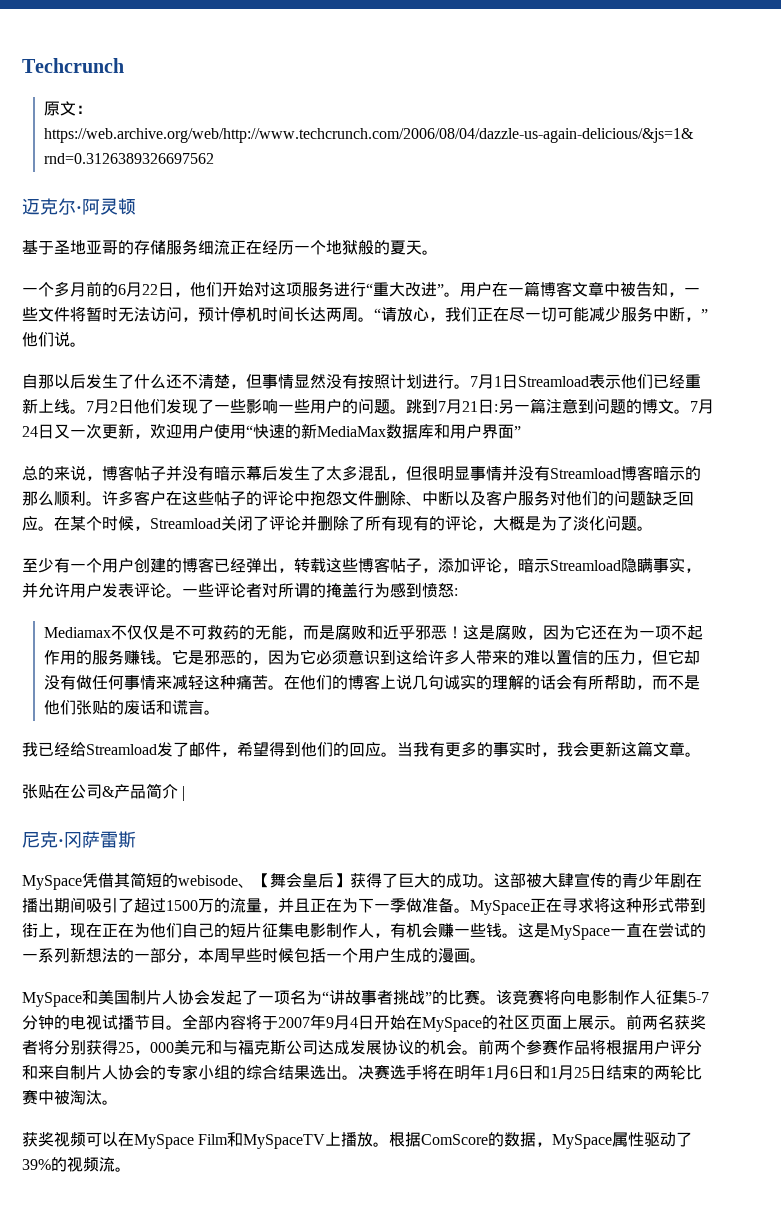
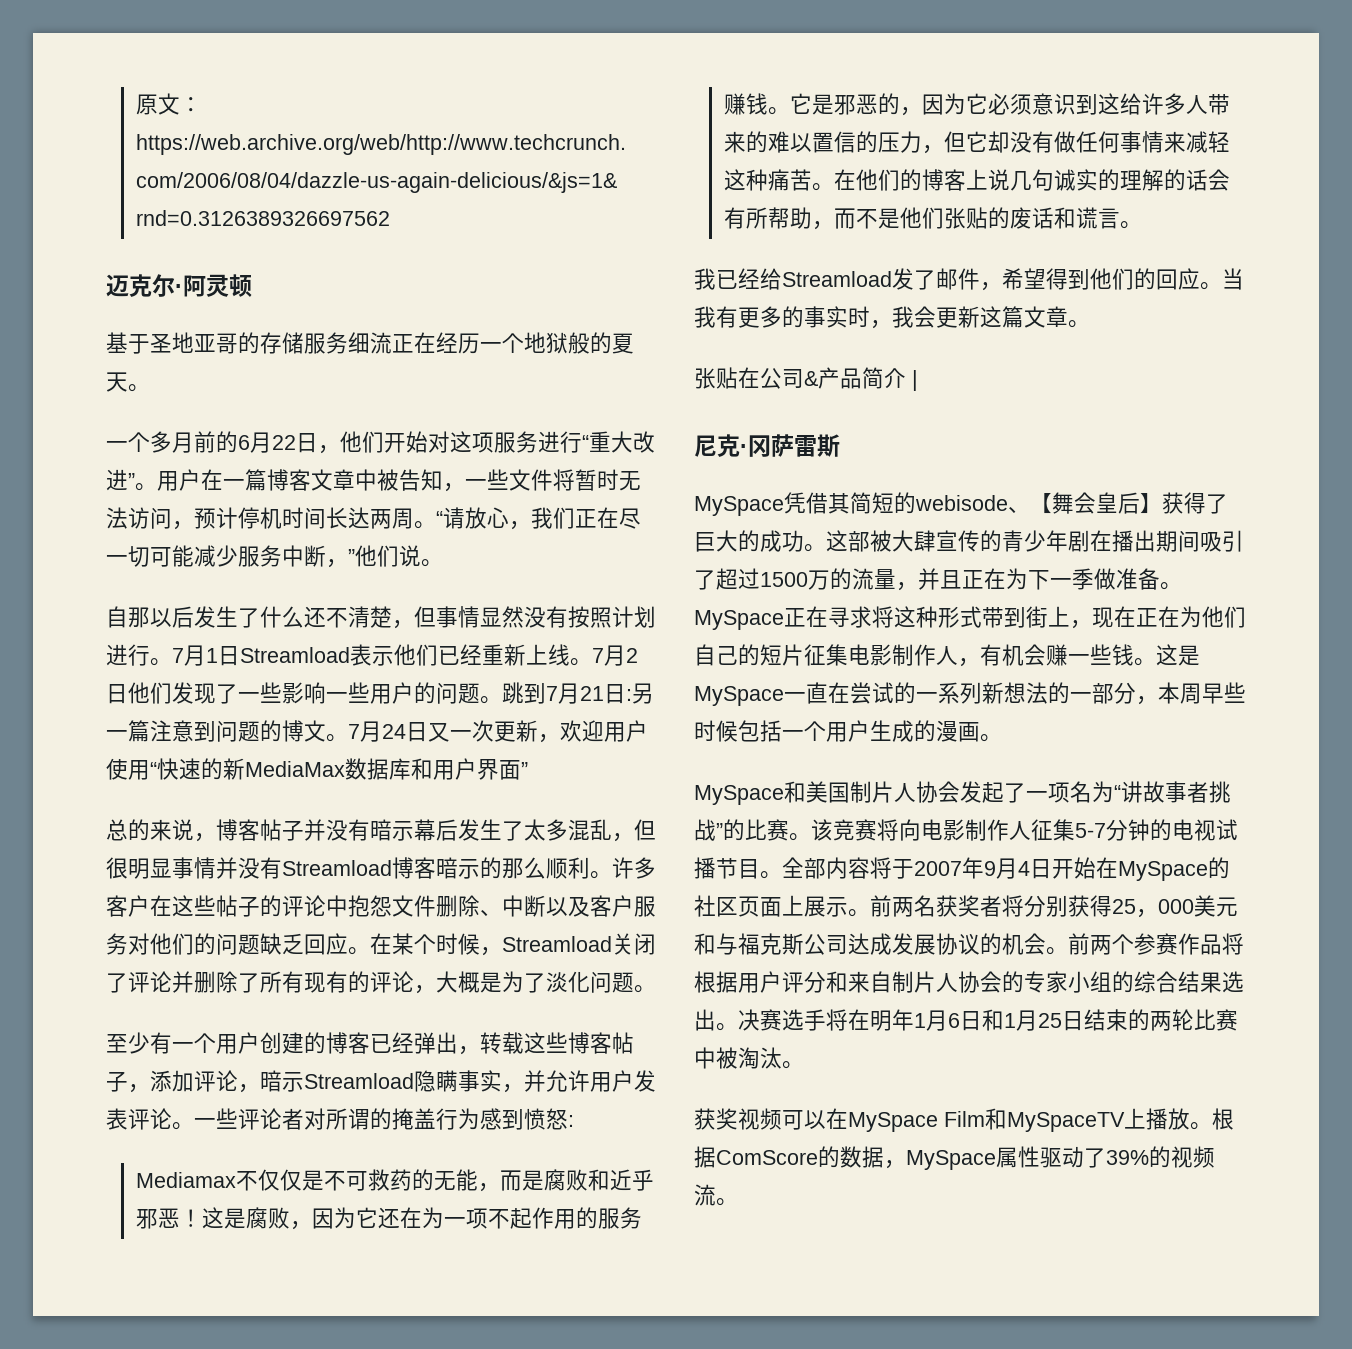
[22,58,124,73] Techcrunch // -> (136, 104) none

